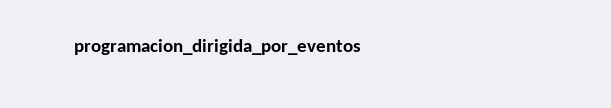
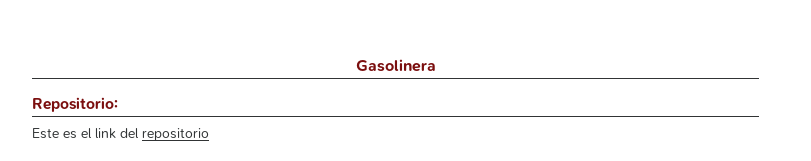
[74,39,361,55] programacion_dirigida_por_eventos -> [355,59,436,72] [32,97,118,112] [32,128,209,141] Gasolinera // Repositorio: // Este es el link del repositorio

